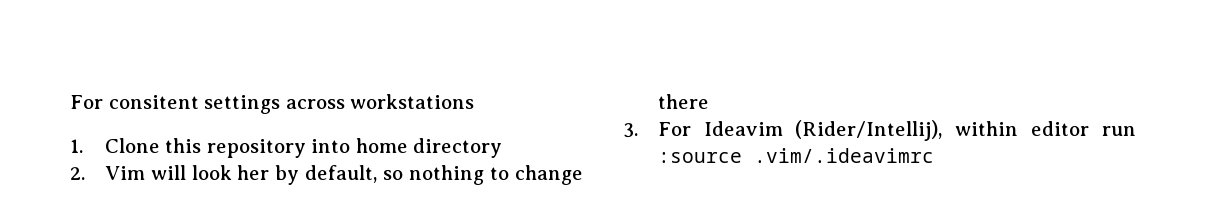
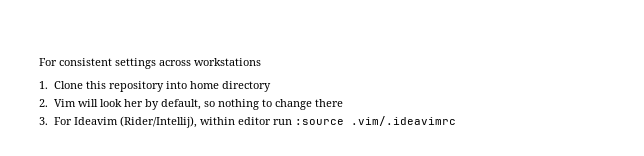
[70,95,199,109] For consitent -> [39,58,112,66] For consistent

